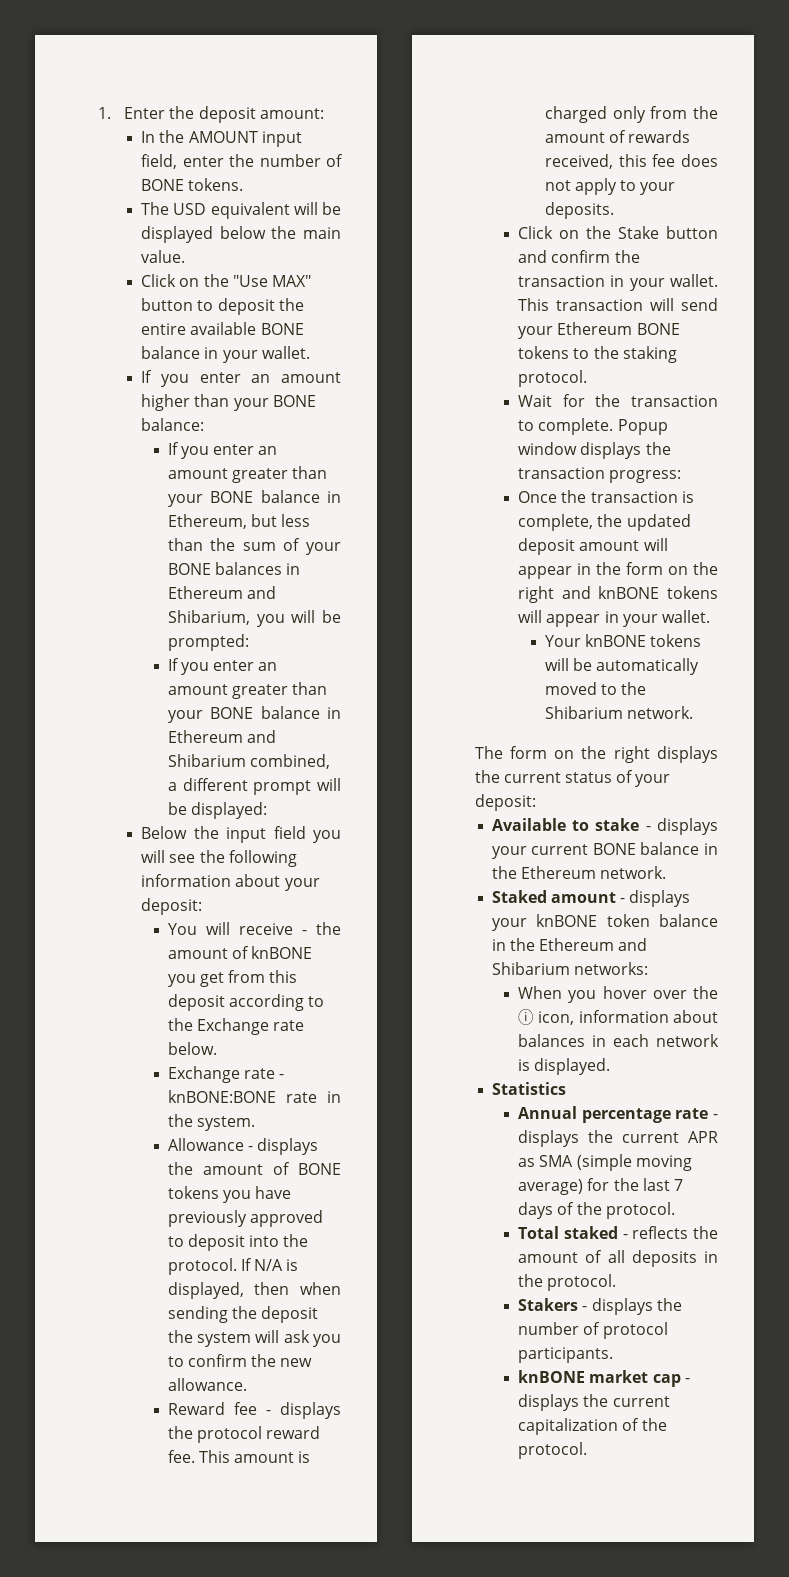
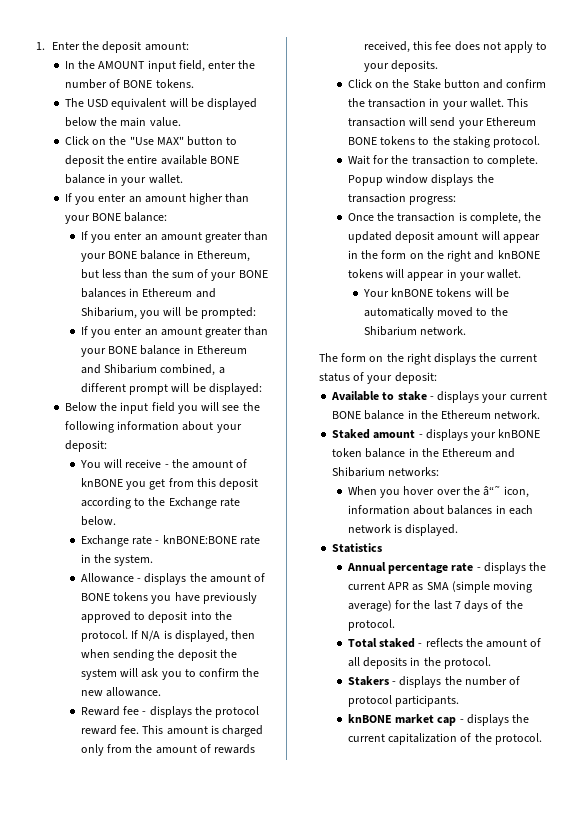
[518,1009,535,1025] ⓘ -> [483,486,502,496] â“˜

